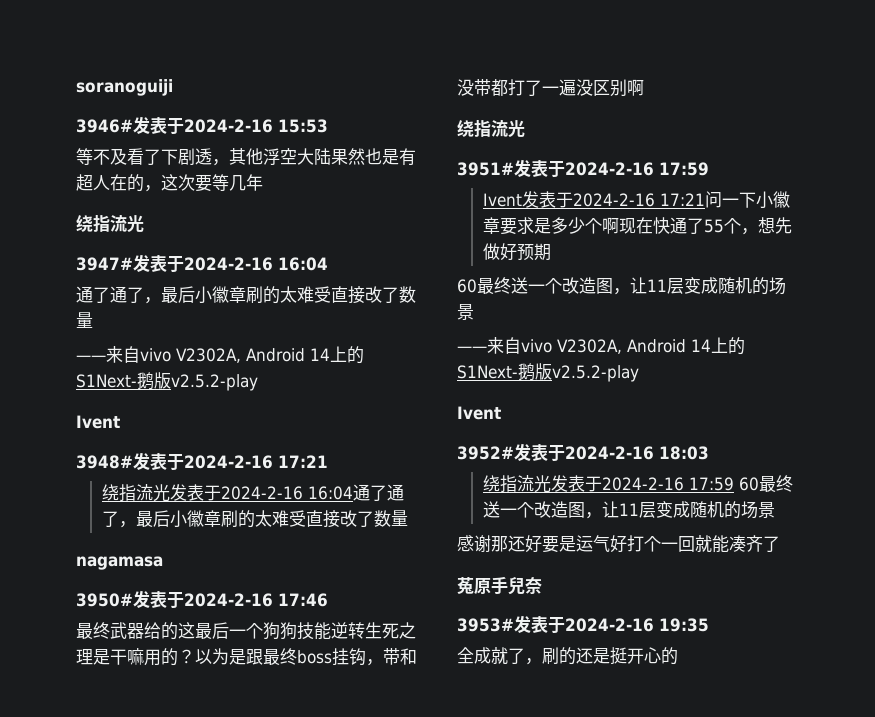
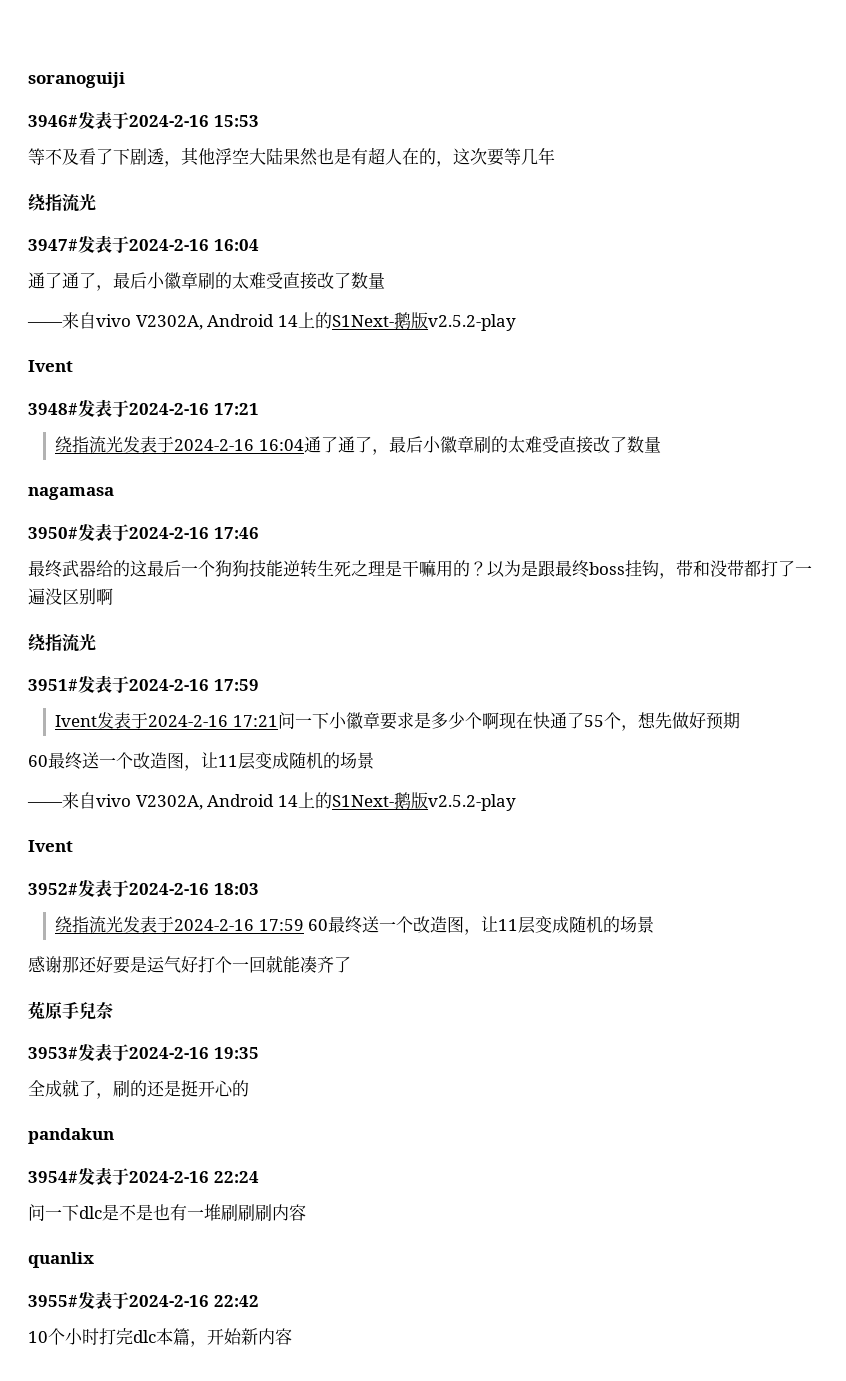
(678, 656) none -> [28,1128,114,1144] [28,1167,259,1185] [28,1204,306,1221] [28,1252,94,1268] [28,1291,259,1309] [28,1328,292,1347] // pandakun // 3954#发表于2024-2-16 22:24 // 问一下dlc是不是也有一堆刷刷刷内容 // quanlix // 3955#发表于2024-2-16 22:42 // 10个小时打完dlc本篇，开始新内容

